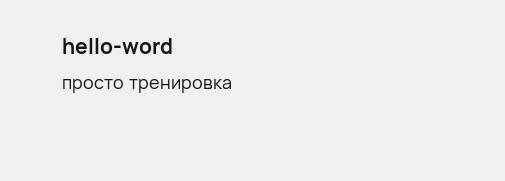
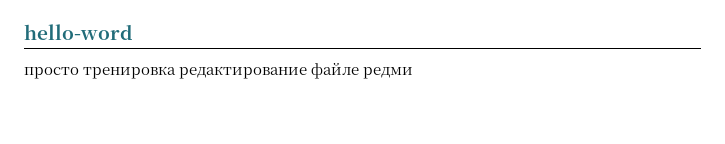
(232, 86) none -> [179,62,414,79] редактирование файле редми

